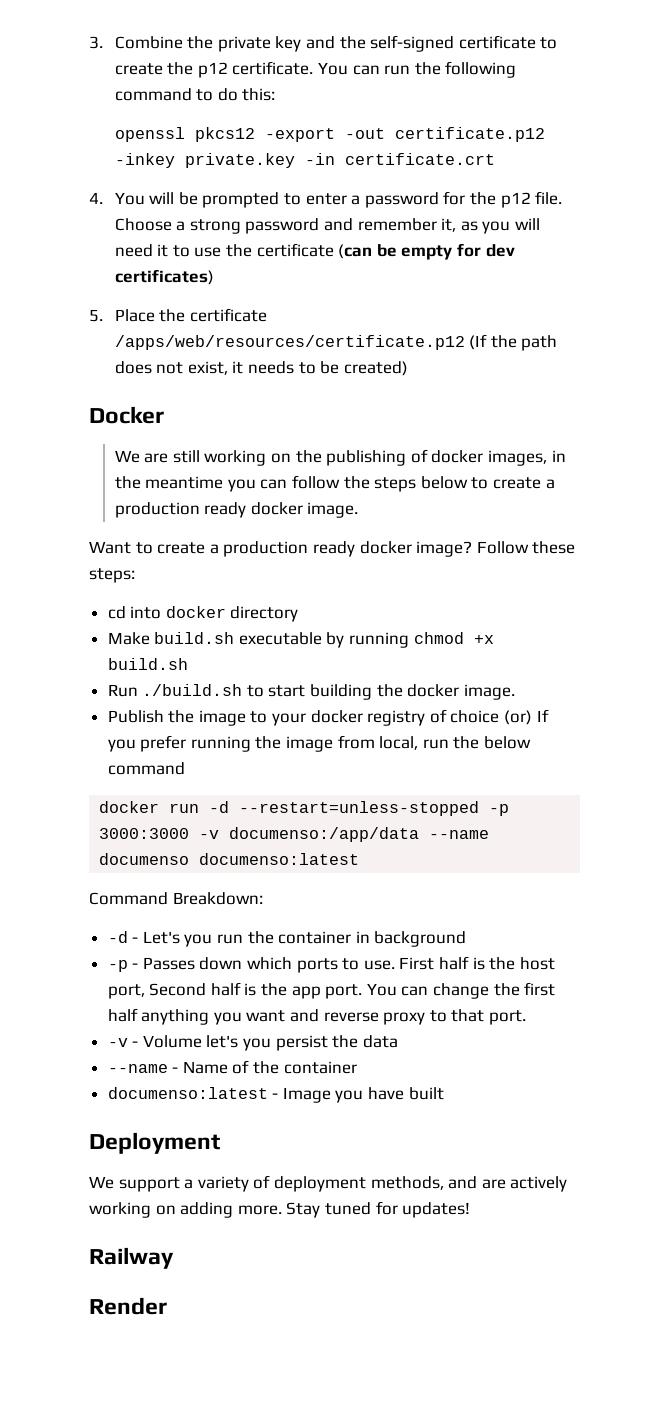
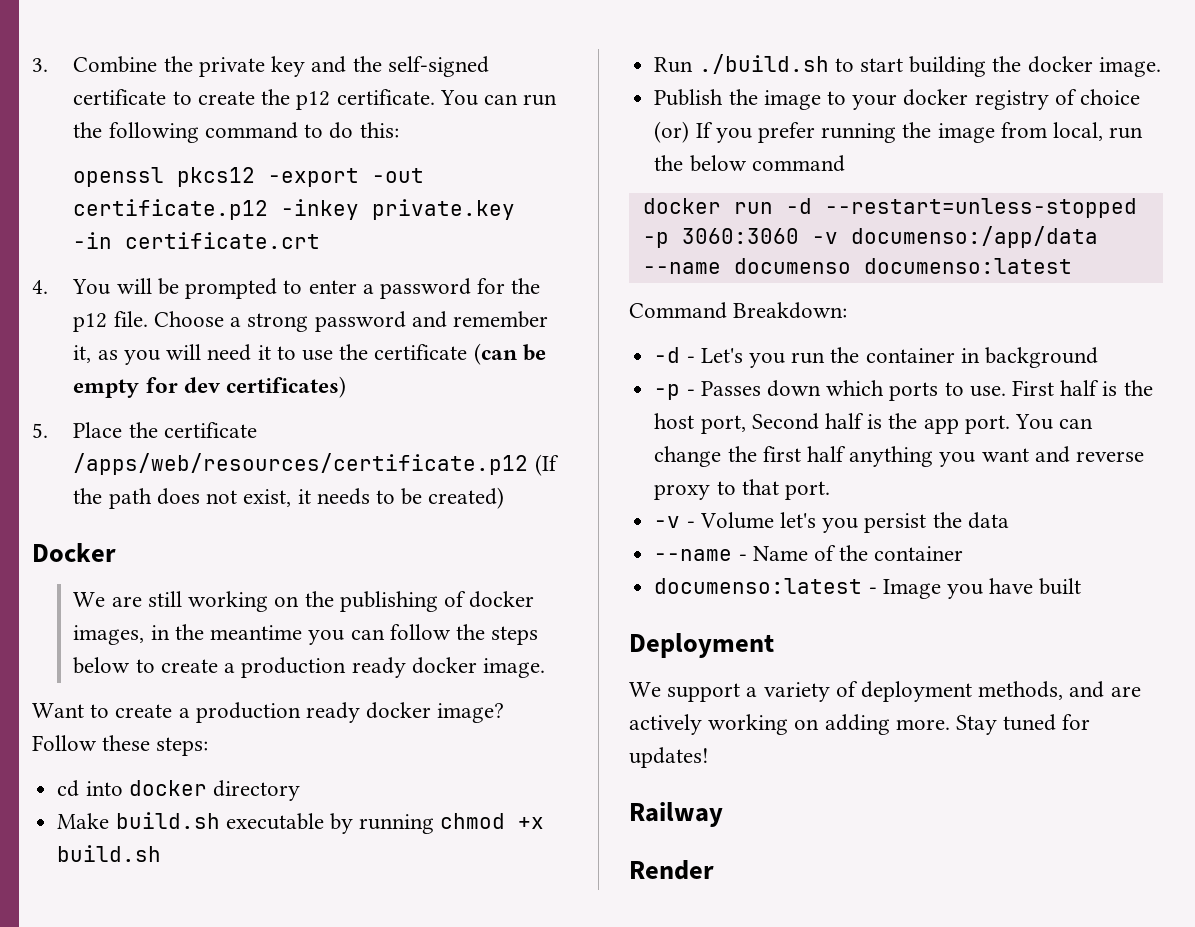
[99,828,190,839] 3000:3000 -> [681,228,799,244] 3060:3060

